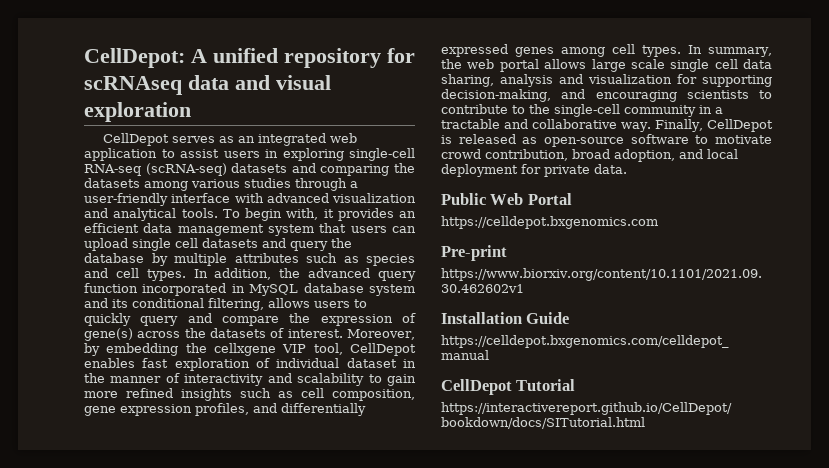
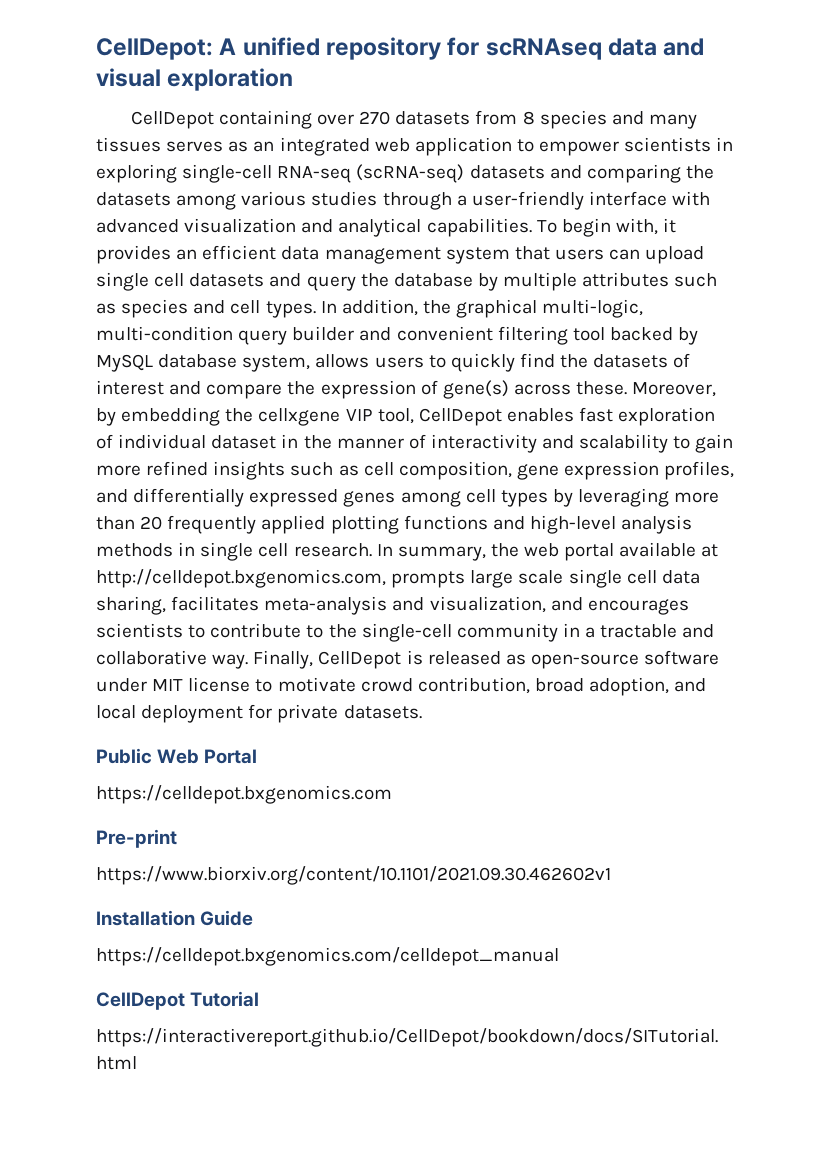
(170, 139) none -> [218,110,697,129] [96,137,161,152] containing over 270 datasets from 8 species and many tissues
[180,149,260,158] assist users -> [539,137,712,156] empower scientists
[181,208,218,218] tools. -> [426,218,532,237] capabilities.
[308,268,416,281] [84,283,415,296] [84,298,367,311] [84,313,179,326] advanced query function incorporated in MySQL database system and its conditional filtering, allows users to quickly query -> [456,299,644,318] [96,326,699,345] [96,353,691,372] [96,380,164,395] graphical multi-logic, multi-condition query builder and convenient filtering tool backed by MySQL database system, allows users to quickly find the datasets of interest
[184,328,343,338] the datasets of interest. -> [576,381,628,395] these.
[642,45,682,57] types. -> [500,488,720,507] [96,515,693,534] [96,542,372,561] types by leveraging more than 20 frequently applied plotting functions and high-level analysis methods in single cell research.
[544,59,587,69] allows -> [619,542,719,557] [96,569,466,588] available at http://celldepot.bxgenomics.com, prompts
[500,74,772,87] [441,89,677,102] analysis and visualization for supporting decision-making, and encouraging -> [171,596,689,615] facilitates meta-analysis and visualization, and encourages
(689, 139) none -> [96,677,251,692] under MIT license
[594,164,627,174] data. -> [343,705,422,719] datasets.

